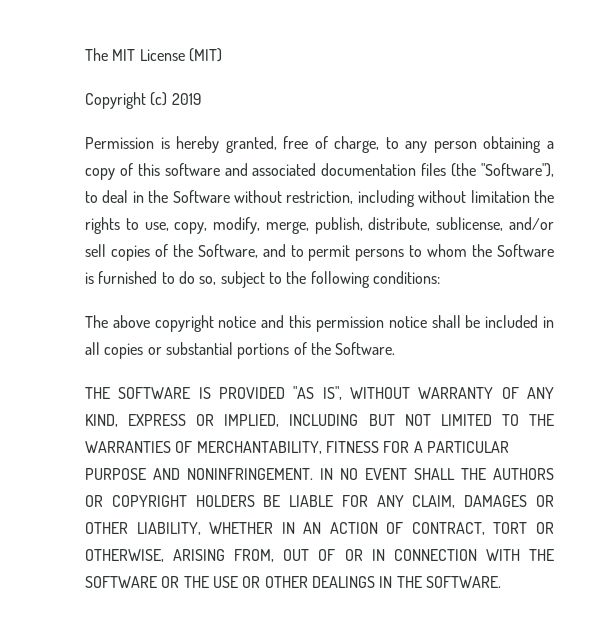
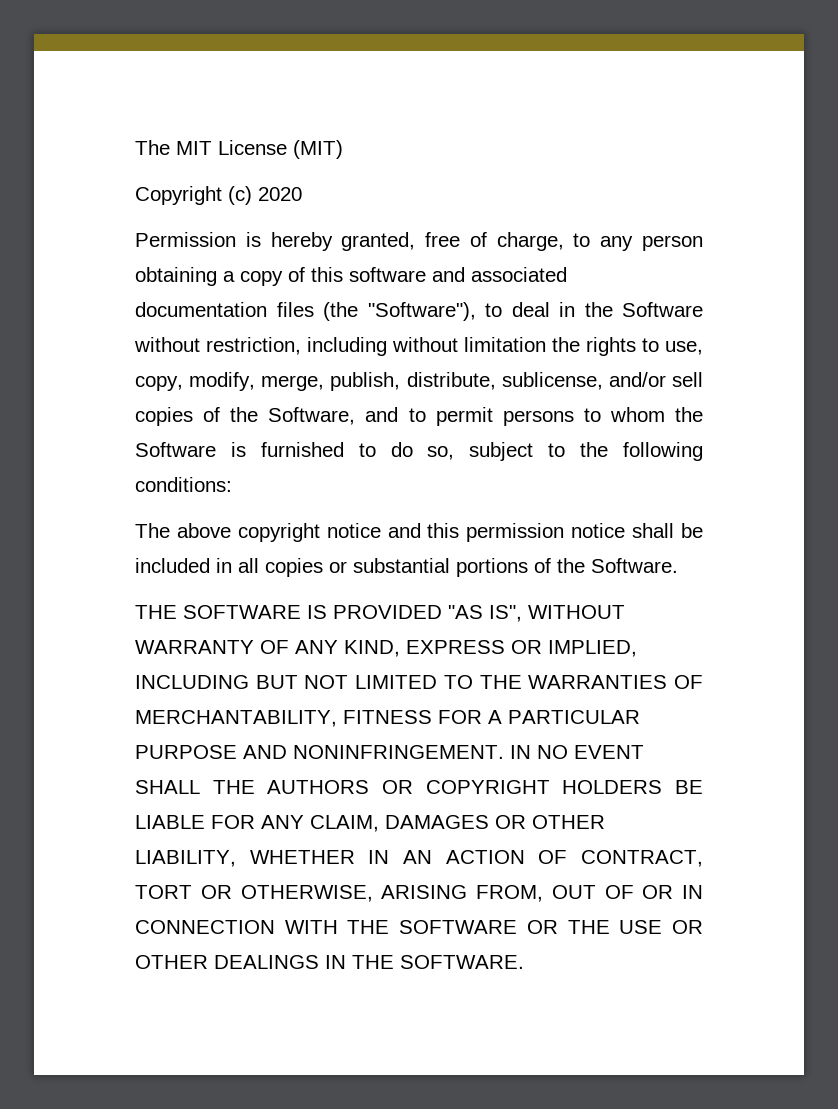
[171,93,201,105] 2019 -> [258,187,302,201] 2020

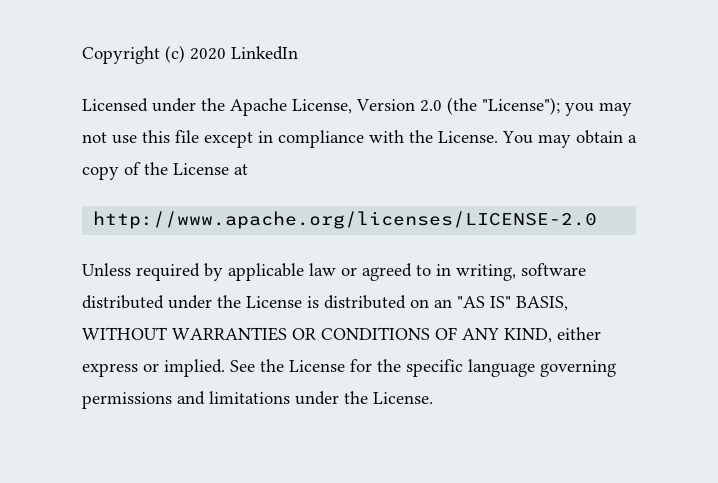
[135,140,343,159] The MIT License (MIT) // -> (82, 55) none
[135,232,703,251] [135,267,567,286] [135,302,703,321] [134,337,703,356] [135,372,703,391] [135,407,704,426] [135,442,704,461] [135,477,232,492] [135,523,704,542] [135,558,678,577] [135,605,625,622] [135,640,637,657] [135,675,703,689] [135,710,640,727] [135,745,644,759] [135,780,703,794] [135,815,605,832] [135,850,703,867] [135,885,703,902] [135,920,703,934] [135,955,524,969] // Permission is hereby granted, free of charge, to any person obtaining a copy of this software and associated documentation files (the "Software"), to deal in the Software without restriction, including without limitation the rights to use, copy, modify, merge, publish, distribute, sublicense, and/or sell copies of the Software, and to permit persons to whom the Software is furnished to do so, subject to the following conditions: // The above copyright notice and this permission notice shall be included in all copies or substantial portions of the Software. // THE SOFTWARE IS PROVIDED "AS IS", WITHOUT WARRANTY OF ANY KIND, EXPRESS OR IMPLIED, INCLUDING BUT NOT LIMITED TO THE WARRANTIES OF MERCHANTABILITY, FITNESS FOR A PARTICULAR PURPOSE AND NONINFRINGEMENT. IN NO EVENT SHALL THE AUTHORS OR COPYRIGHT HOLDERS BE LIABLE FOR ANY CLAIM, DAMAGES OR OTHER LIABILITY, WHETHER IN AN ACTION OF CONTRACT, TORT OR OTHERWISE, ARISING FROM, OUT OF OR IN CONNECTION WITH THE SOFTWARE OR THE USE OR OTHER DEALINGS IN THE SOFTWARE. -> [231,46,298,60] [82,97,632,116] [82,130,637,148] [82,162,248,180] [93,211,598,229] [82,263,586,281] [82,295,568,311] [82,327,601,343] [82,359,616,377] [82,391,433,409] LinkedIn // Licensed under the Apache License, Version 2.0 (the "License"); you may not use this file except in compliance with the License. You may obtain a copy of the License at // http://www.apache.org/licenses/LICENSE-2.0 // Unless required by applicable law or agreed to in writing, software distributed under the License is distributed on an "AS IS" BASIS, WITHOUT WARRANTIES OR CONDITIONS OF ANY KIND, either express or implied. See the License for the specific language governing permissions and limitations under the License.

